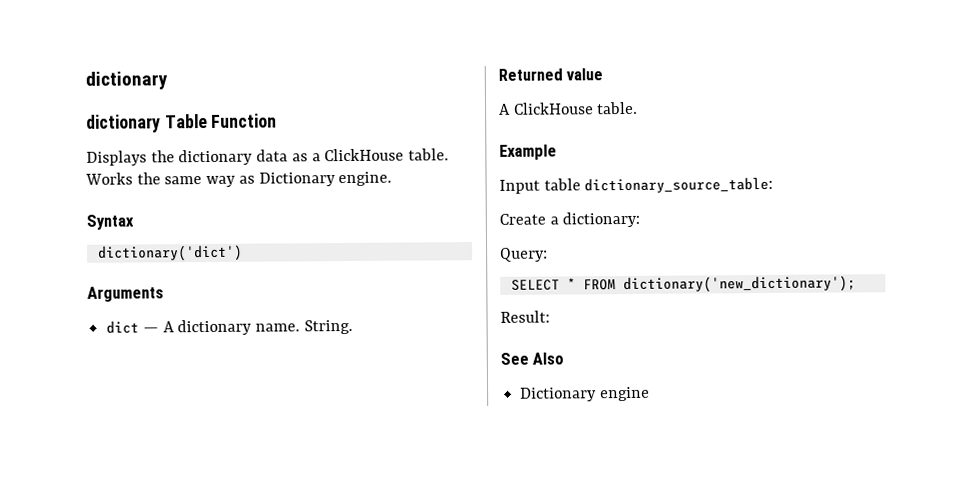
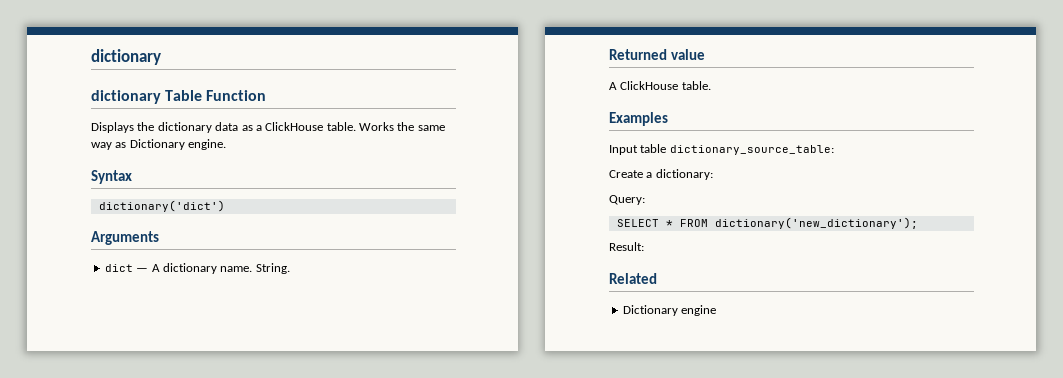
[499,144,557,160] Example -> [609,112,668,126] Examples
[500,352,565,365] See Also -> [609,273,657,284] Related

